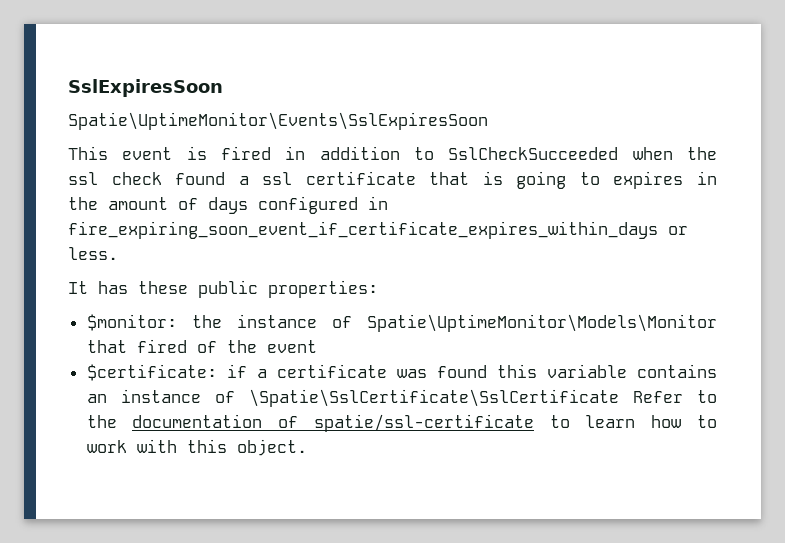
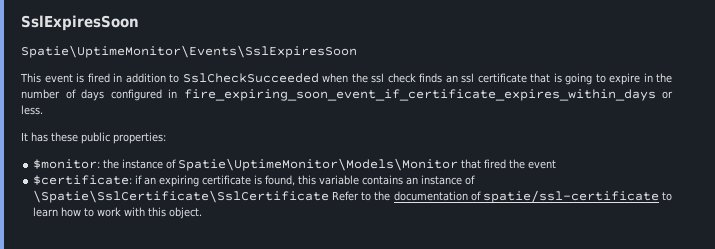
[175,172,249,185] found a -> [419,73,458,83] finds an
[613,171,684,189] expires -> [609,73,640,85] expire
[108,197,168,210] amount -> [21,89,60,99] number
[196,341,217,353] of -> (507, 164) none
[256,364,487,378] a certificate was found -> [144,175,296,187] an expiring certificate is found,

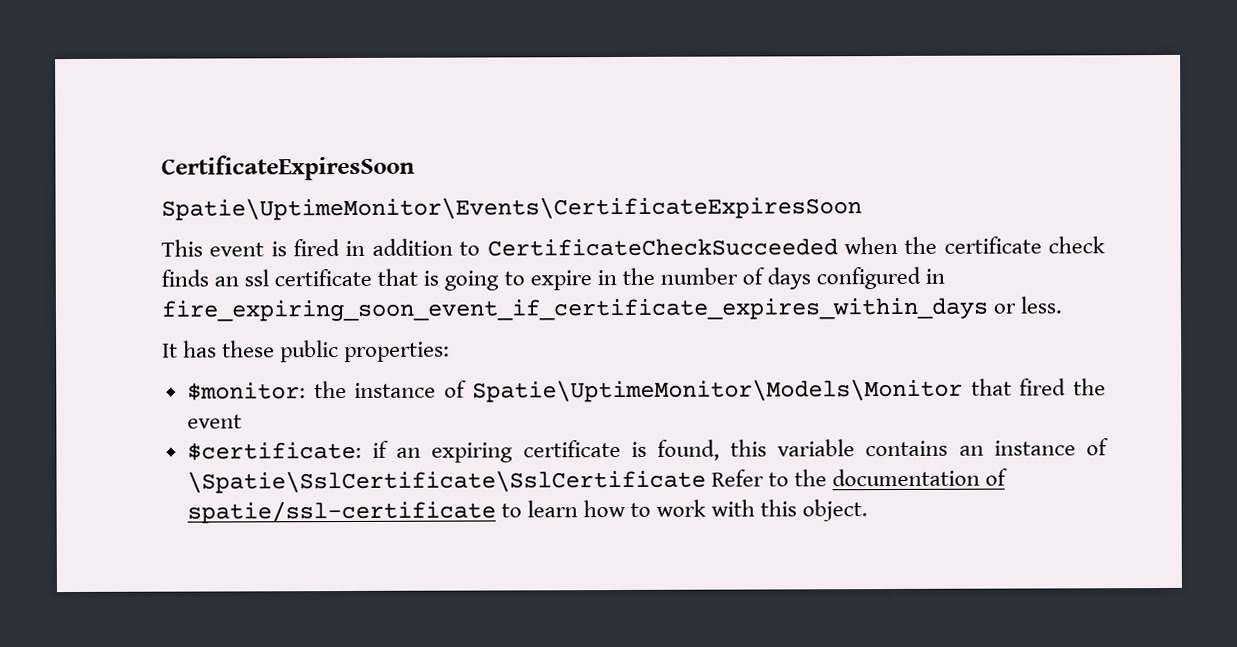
[21,15,139,31] [21,45,357,58] SslExpiresSoon // Spatie\UptimeMonitor\Events\SslExpiresSoon -> [161,154,415,181] [161,196,862,221] CertificateExpiresSoon // Spatie\UptimeMonitor\Events\CertificateExpiresSoon
[182,73,319,83] SslCheckSucceeded -> [486,238,838,257] CertificateCheckSucceeded
[371,73,384,83] ssl -> [943,236,1042,254] certificate

